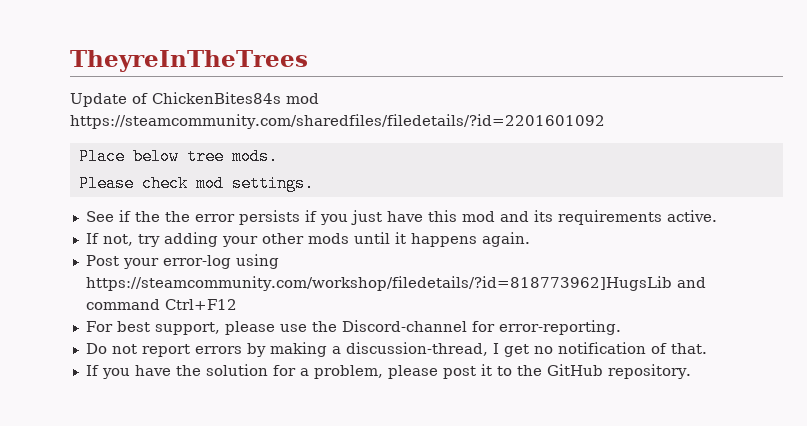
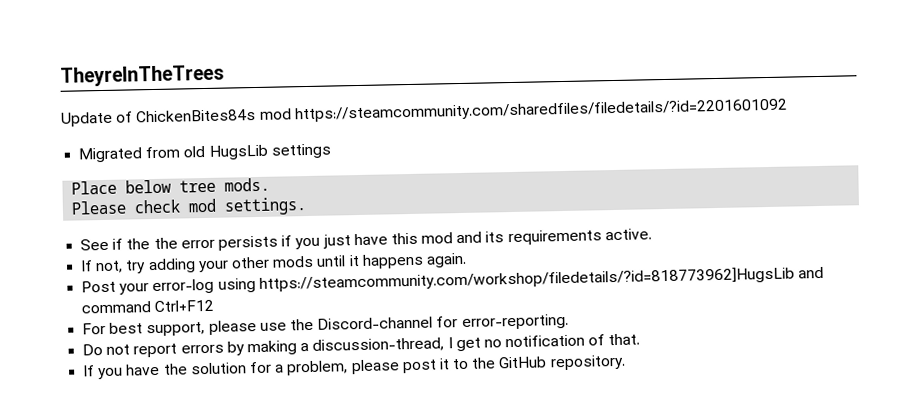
(605, 121) none -> [78,143,331,163] // Migrated from old HugsLib settings

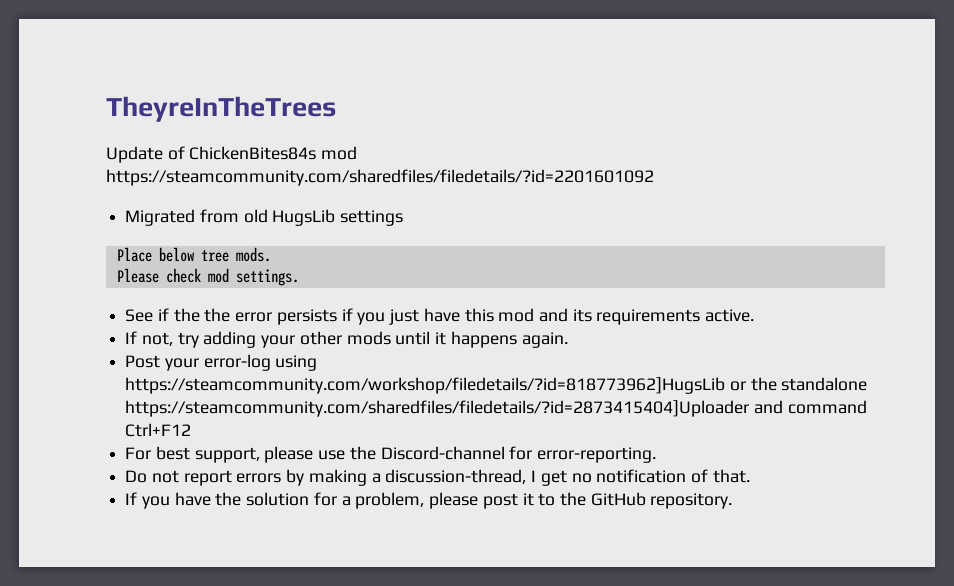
(795, 279) none -> [729,377,868,391] [125,400,750,417] or the standalone https://steamcommunity.com/sharedfiles/filedetails/?id=2873415404]Uploader

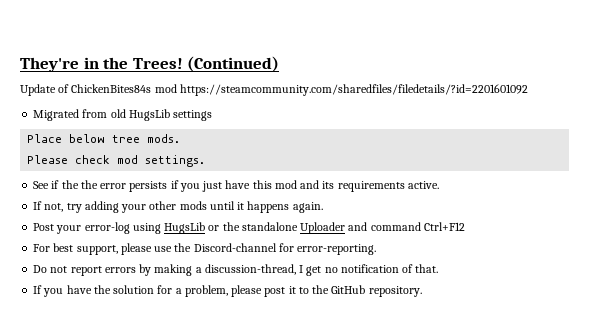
[106,96,336,122] TheyreInTheTrees -> [20,56,280,72] They're in the Trees! (Continued)
[125,377,726,394] https://steamcommunity.com/workshop/filedetails/?id=818773962]HugsLib -> [164,222,206,234] HugsLib
[125,400,750,417] https://steamcommunity.com/sharedfiles/filedetails/?id=2873415404]Uploader -> [300,222,346,234] Uploader

